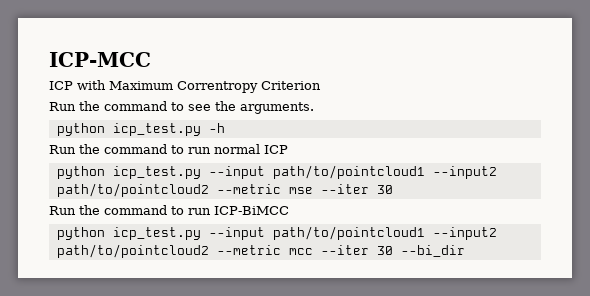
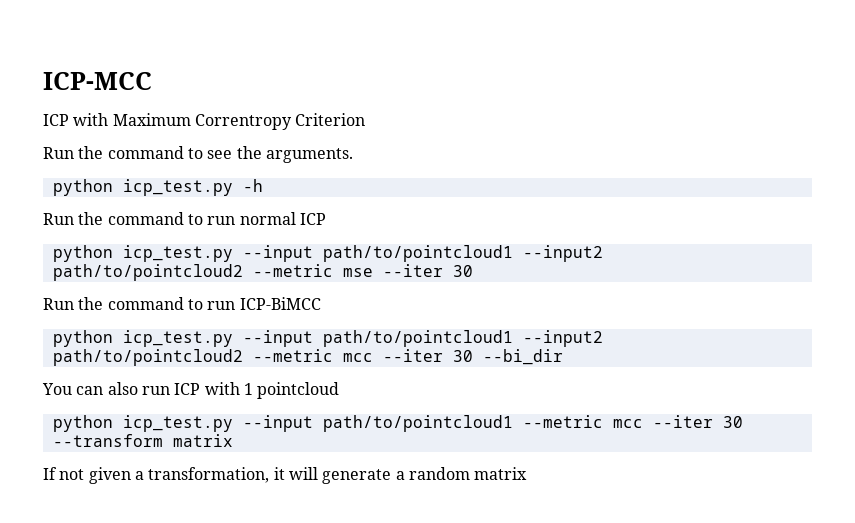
(465, 251) none -> [42,382,340,399] [52,415,743,432] [52,434,233,447] [43,467,528,484] // You can also run ICP with 1 pointcloud // python icp_test.py --input path/to/pointcloud1 --metric mcc --iter 30 --transform matrix // If not given a transformation, it will generate a random matrix

